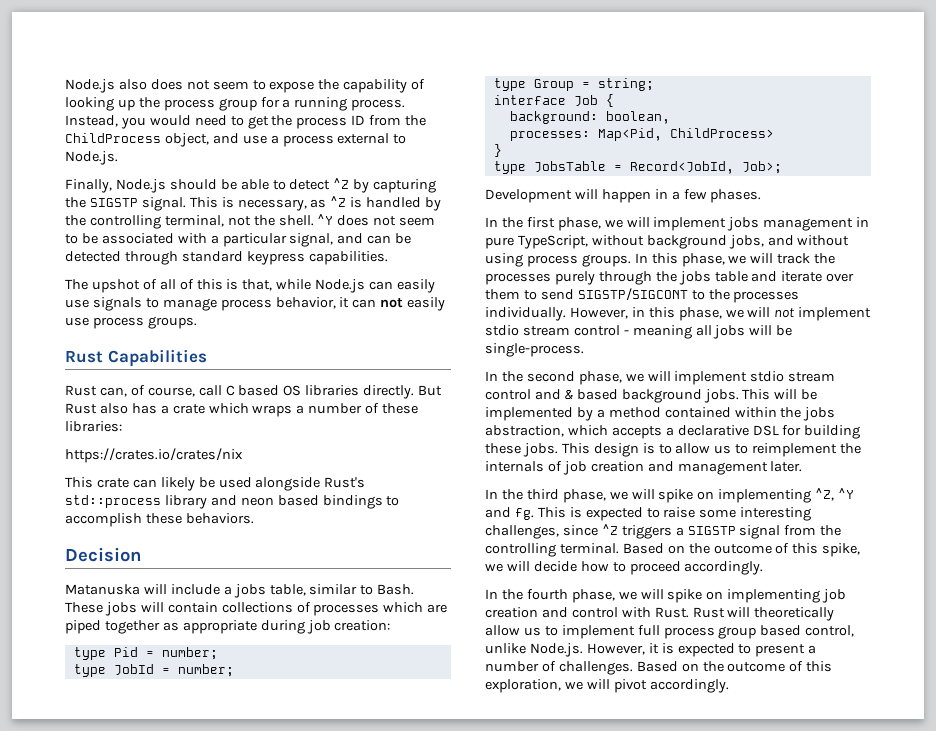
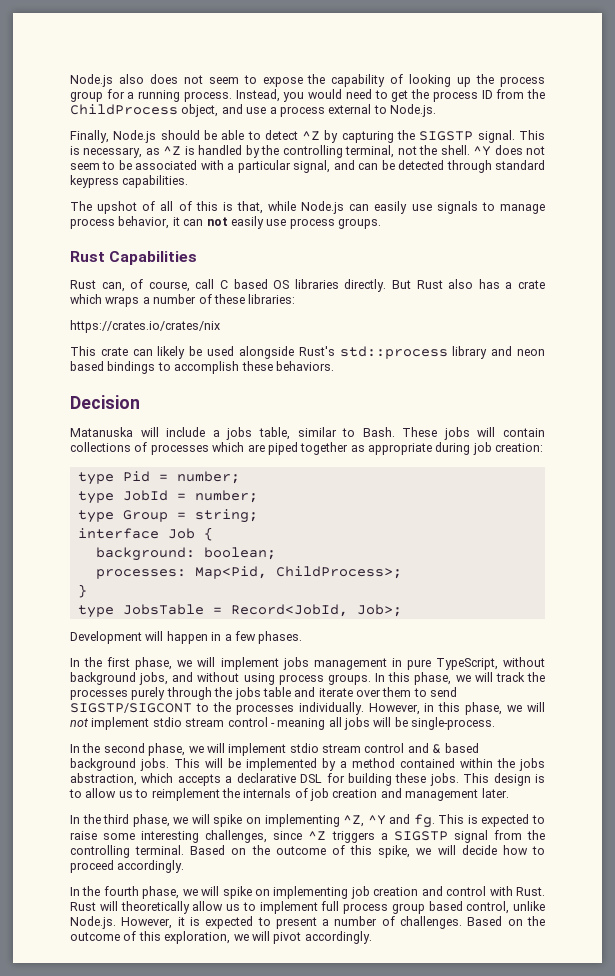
[605,111,670,124] boolean, -> [203,547,276,560] boolean;
[669,128,774,138] ChildProcess> -> [275,566,402,579] ChildProcess>;

